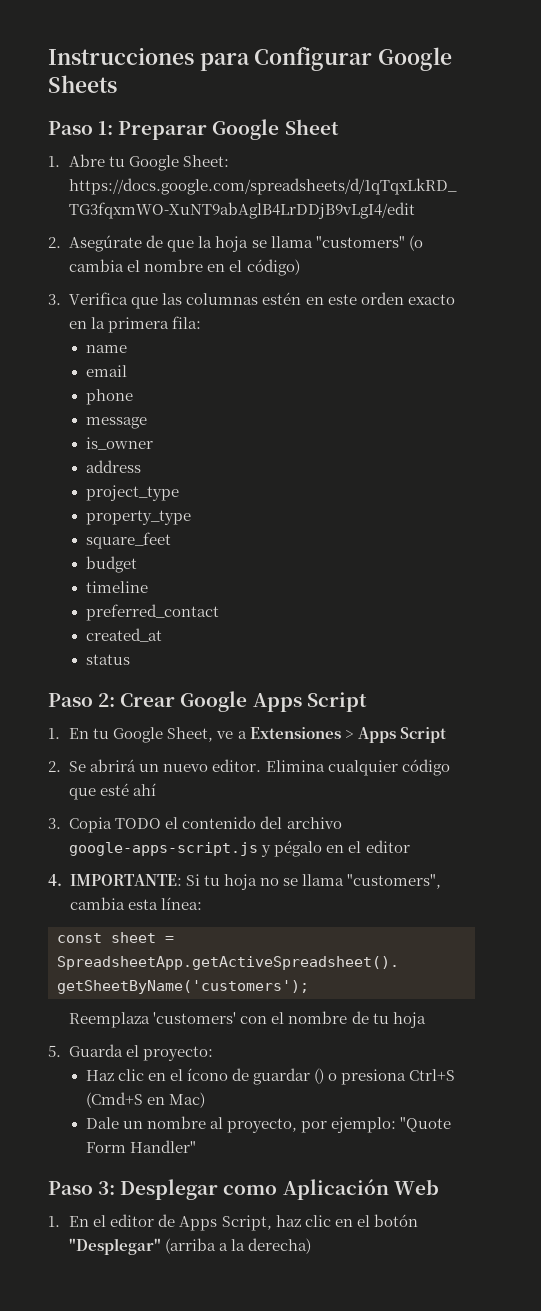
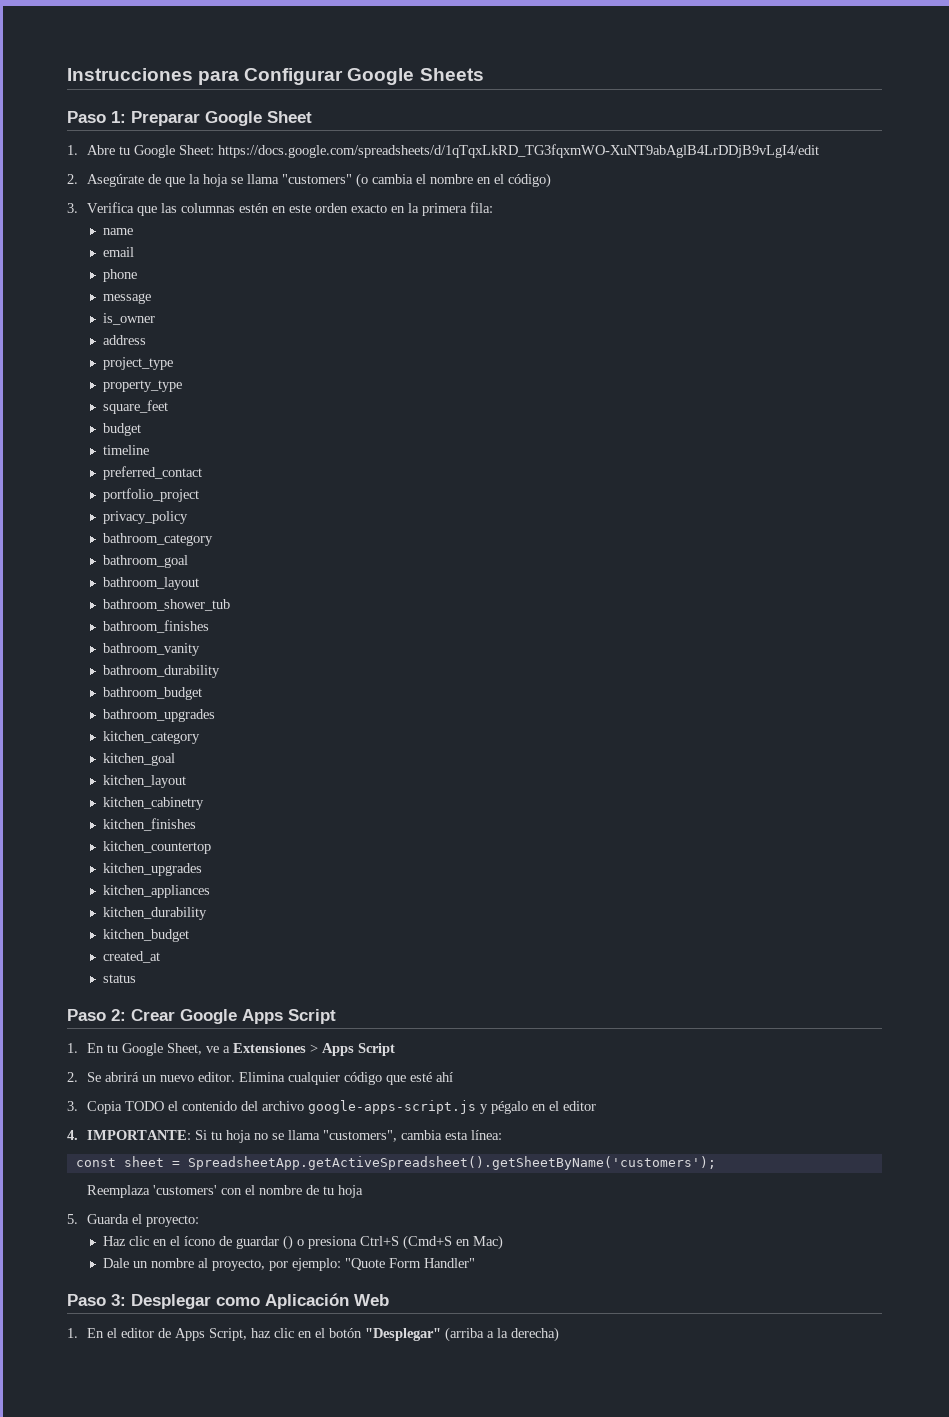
(219, 612) none -> [102,488,199,502] [102,511,188,524] [102,533,213,546] [102,555,188,568] [102,577,199,590] [102,599,230,611] [102,620,209,633] [102,643,200,656] [102,665,220,678] [102,687,202,700] [102,709,215,722] [102,731,200,744] [102,753,175,766] [102,775,186,788] [102,797,204,810] [102,818,196,831] [102,841,211,854] [102,863,202,876] [102,885,210,898] [102,907,207,920] [102,929,189,942] // portfolio_project // privacy_policy // bathroom_category // bathroom_goal // bathroom_layout // bathroom_shower_tub // bathroom_finishes // bathroom_vanity // bathroom_durability // bathroom_budget // bathroom_upgrades // kitchen_category // kitchen_goal // kitchen_layout // kitchen_cabinetry // kitchen_finishes // kitchen_countertop // kitchen_upgrades // kitchen_appliances // kitchen_durability // kitchen_budget

